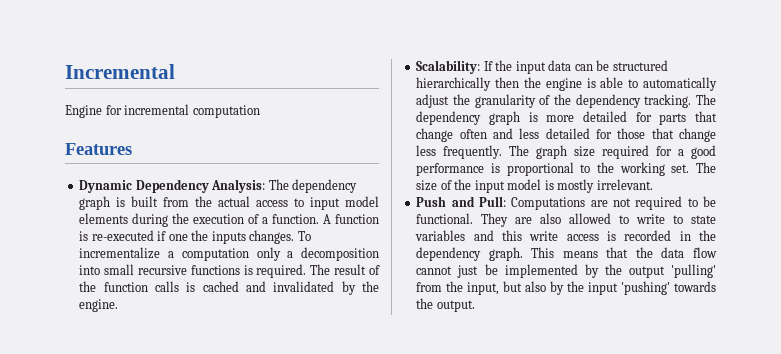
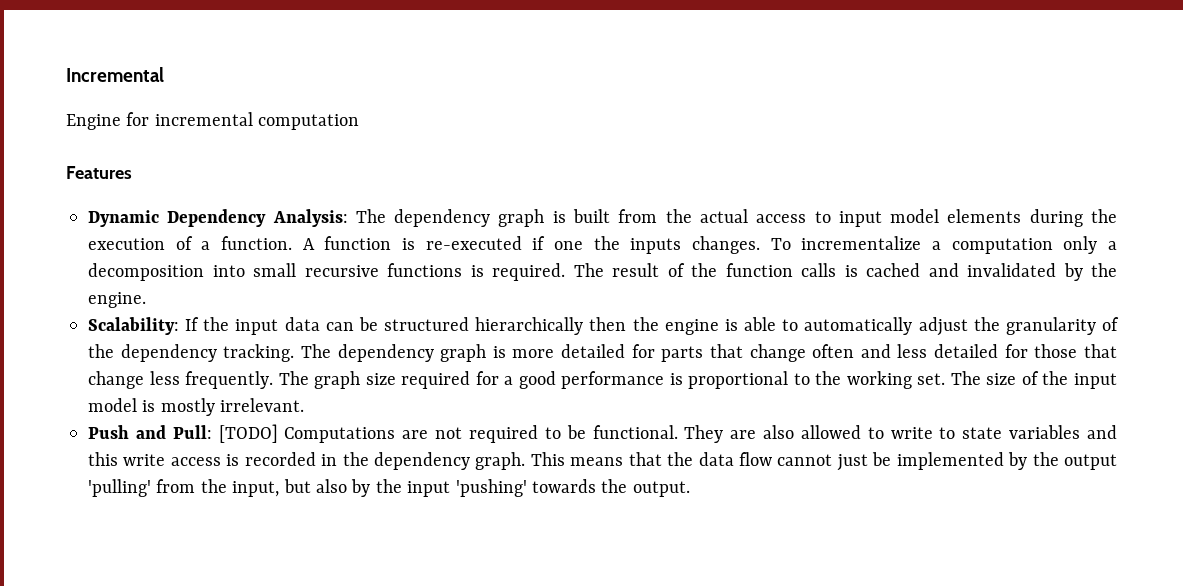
(506, 201) none -> [218,424,278,443] [TODO]

